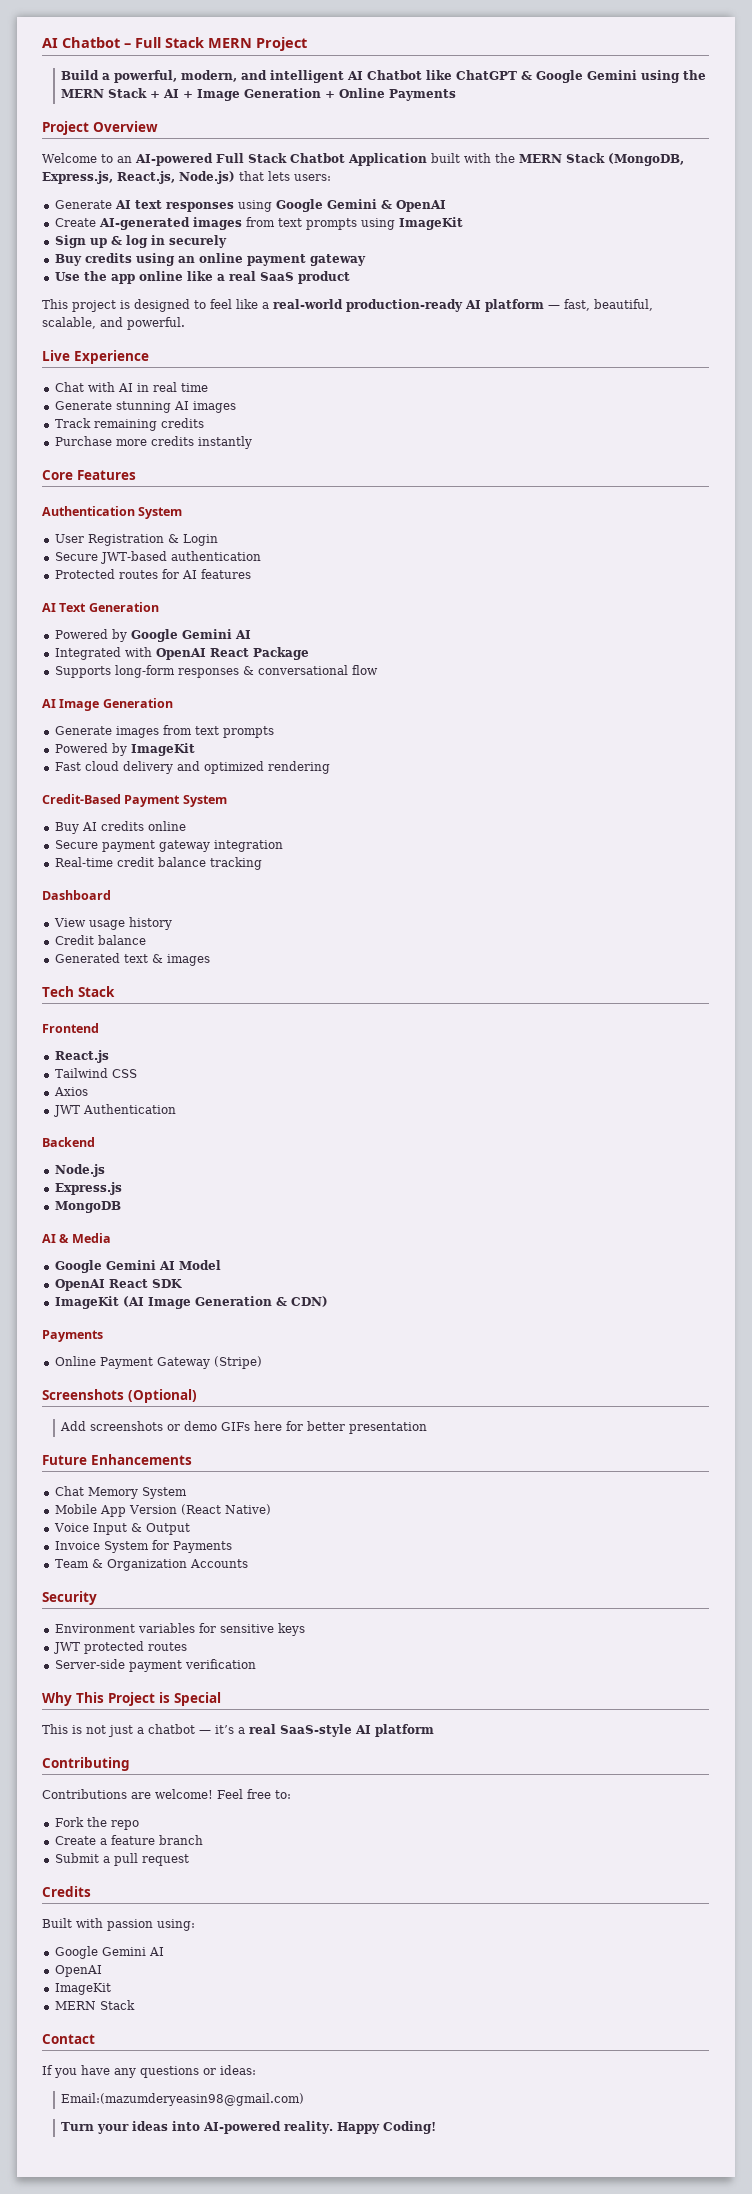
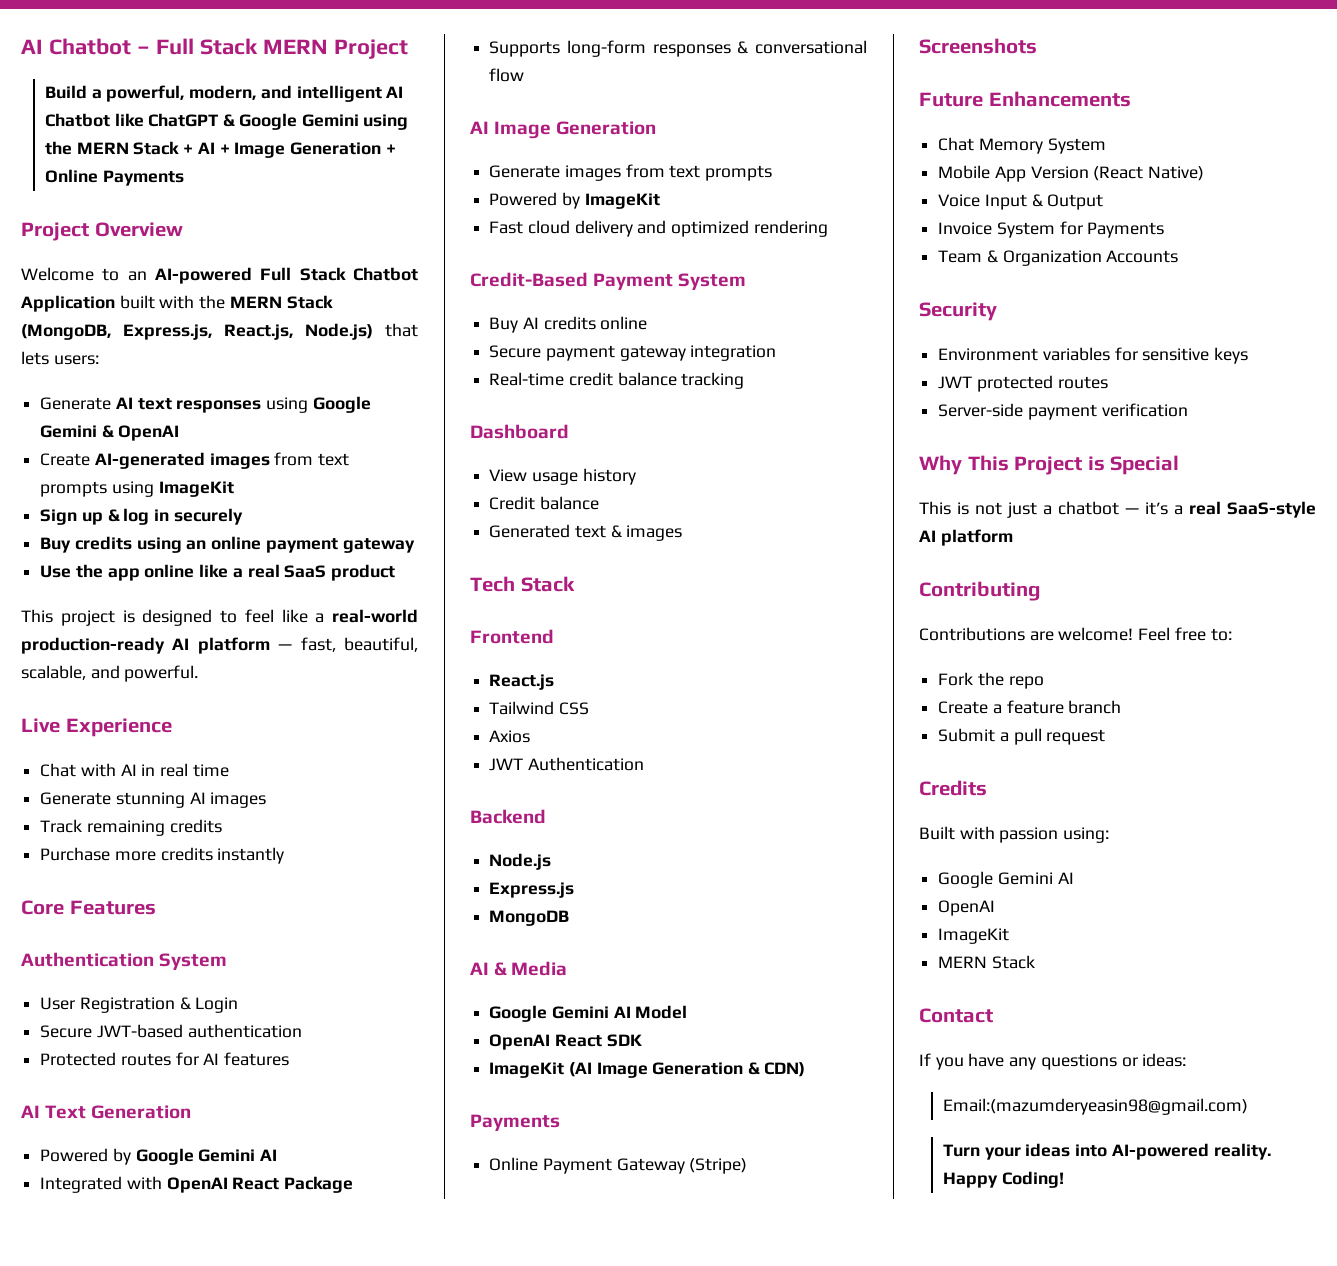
[128,1389,197,1403] [60,1421,428,1434] (Optional) // Add screenshots or demo GIFs here for better presentation -> (1037, 46) none

